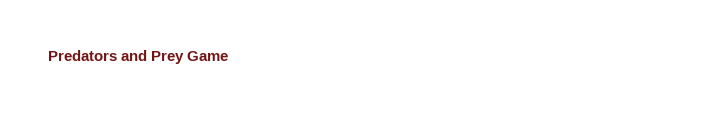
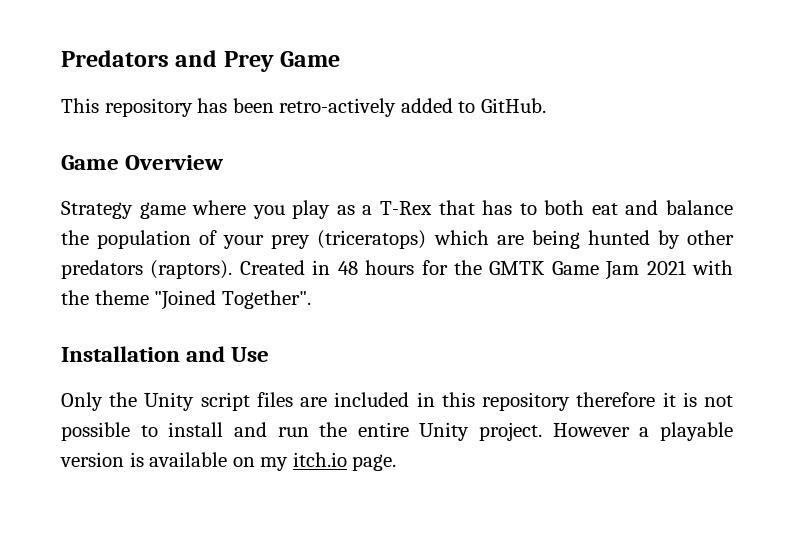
(229, 56) none -> [61,98,546,117] [61,155,224,170] [61,200,733,219] [61,230,734,249] [61,260,733,280] [61,290,311,310] [61,346,270,362] [61,392,734,411] [61,422,733,441] [60,452,397,471] // This repository has been retro-actively added to GitHub. // Game Overview // Strategy game where you play as a T-Rex that has to both eat and balance the population of your prey (triceratops) which are being hunted by other predators (raptors). Created in 48 hours for the GMTK Game Jam 2021 with the theme "Joined Together". // Installation and Use // Only the Unity script files are included in this repository therefore it is not possible to install and run the entire Unity project. However a playable version is available on my itch.io page.

